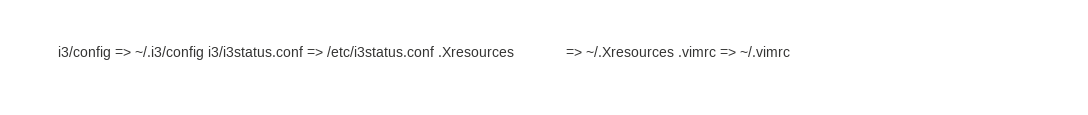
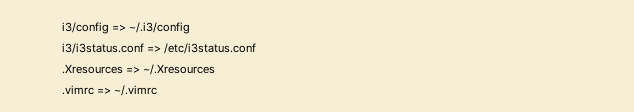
(204, 53) none -> (191, 28) //
(434, 51) none -> (257, 48) //
(674, 51) none -> (216, 69) //

